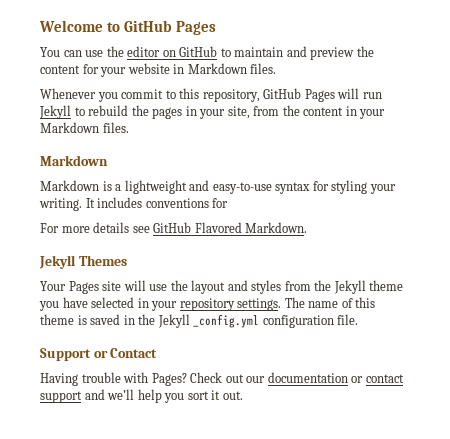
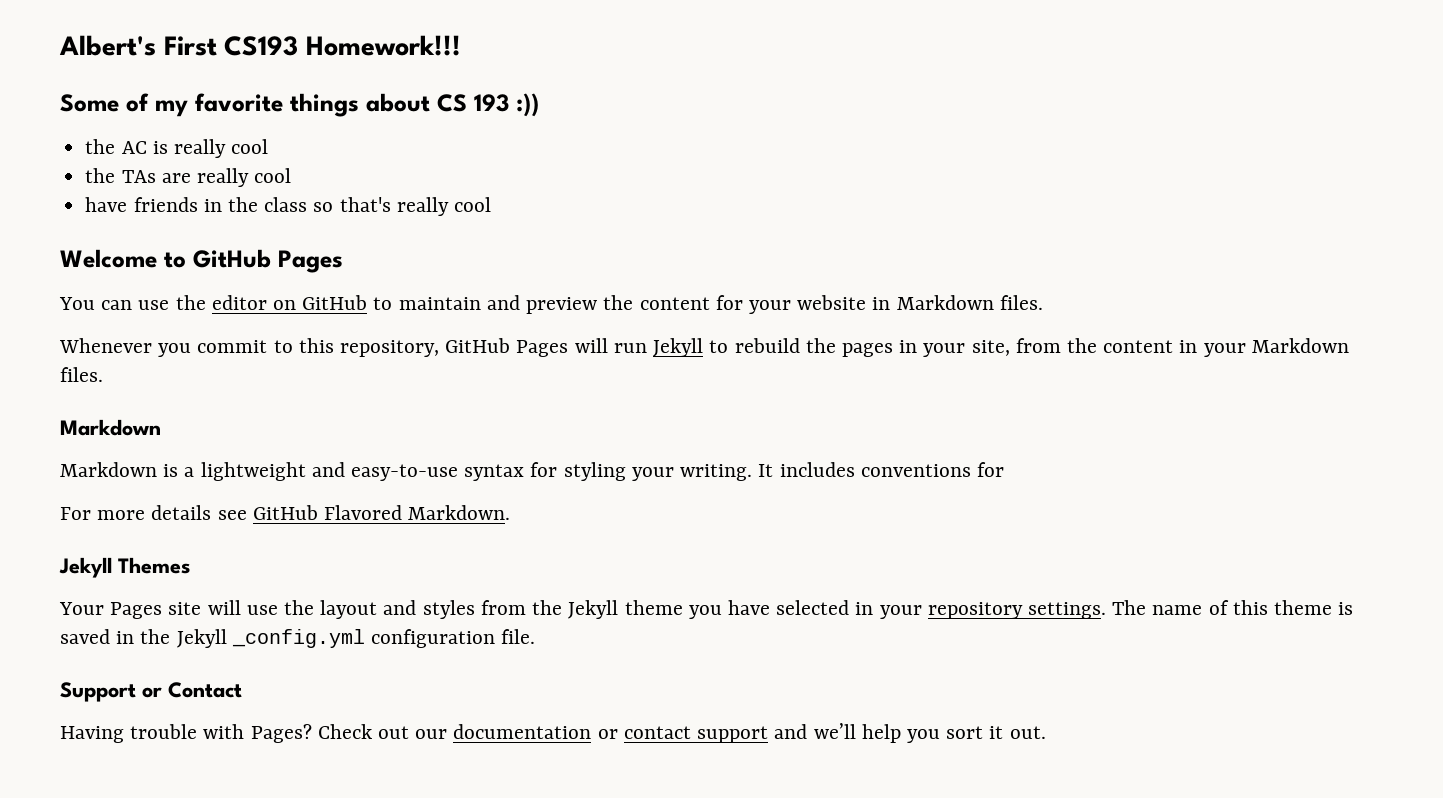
(39, 26) none -> [59,35,461,56] [60,93,539,117] [85,139,269,158] [85,168,292,187] [85,197,491,216] Albert's First CS193 Homework!!! // Some of my favorite things about CS 193 :)) // the AC is really cool // the TAs are really cool // have friends in the class so that's really cool //

